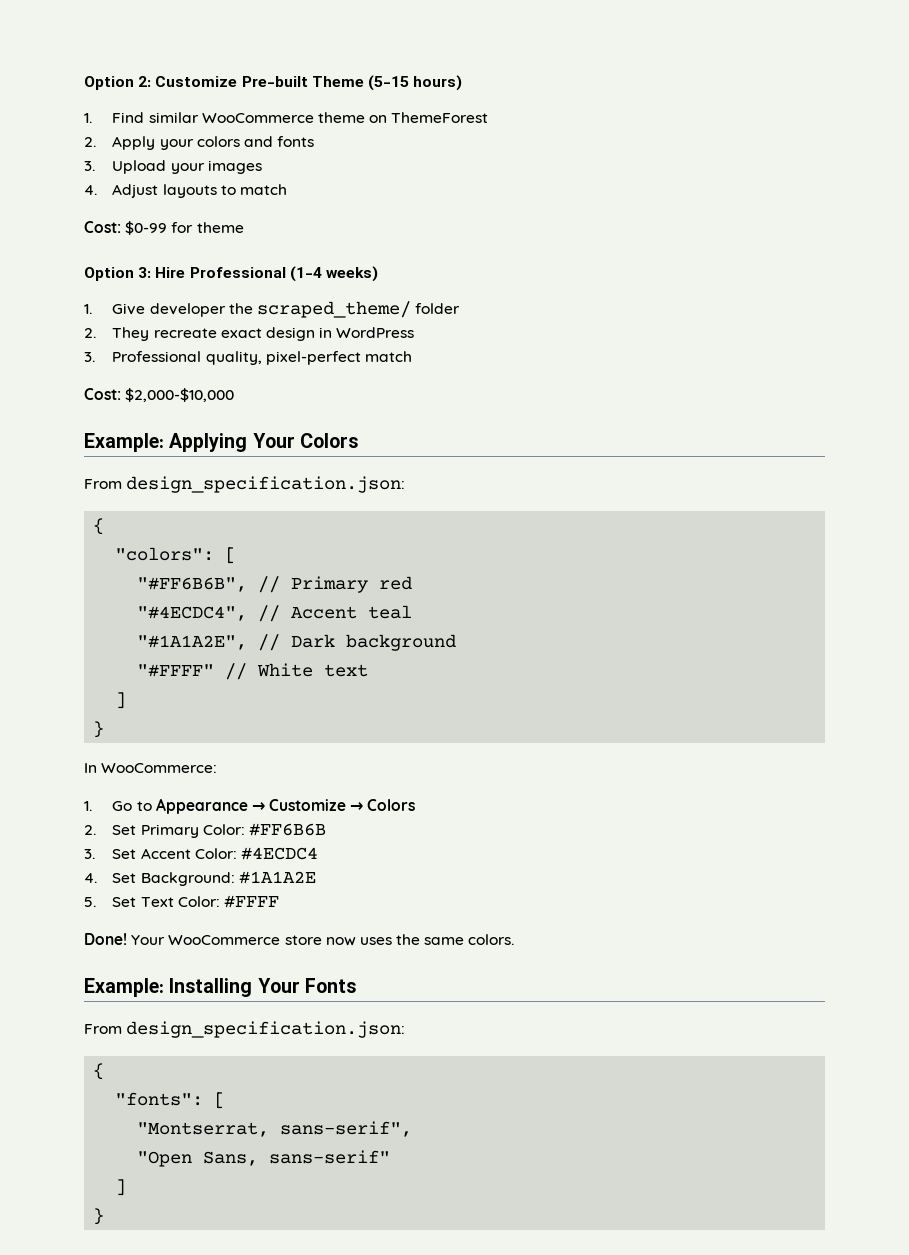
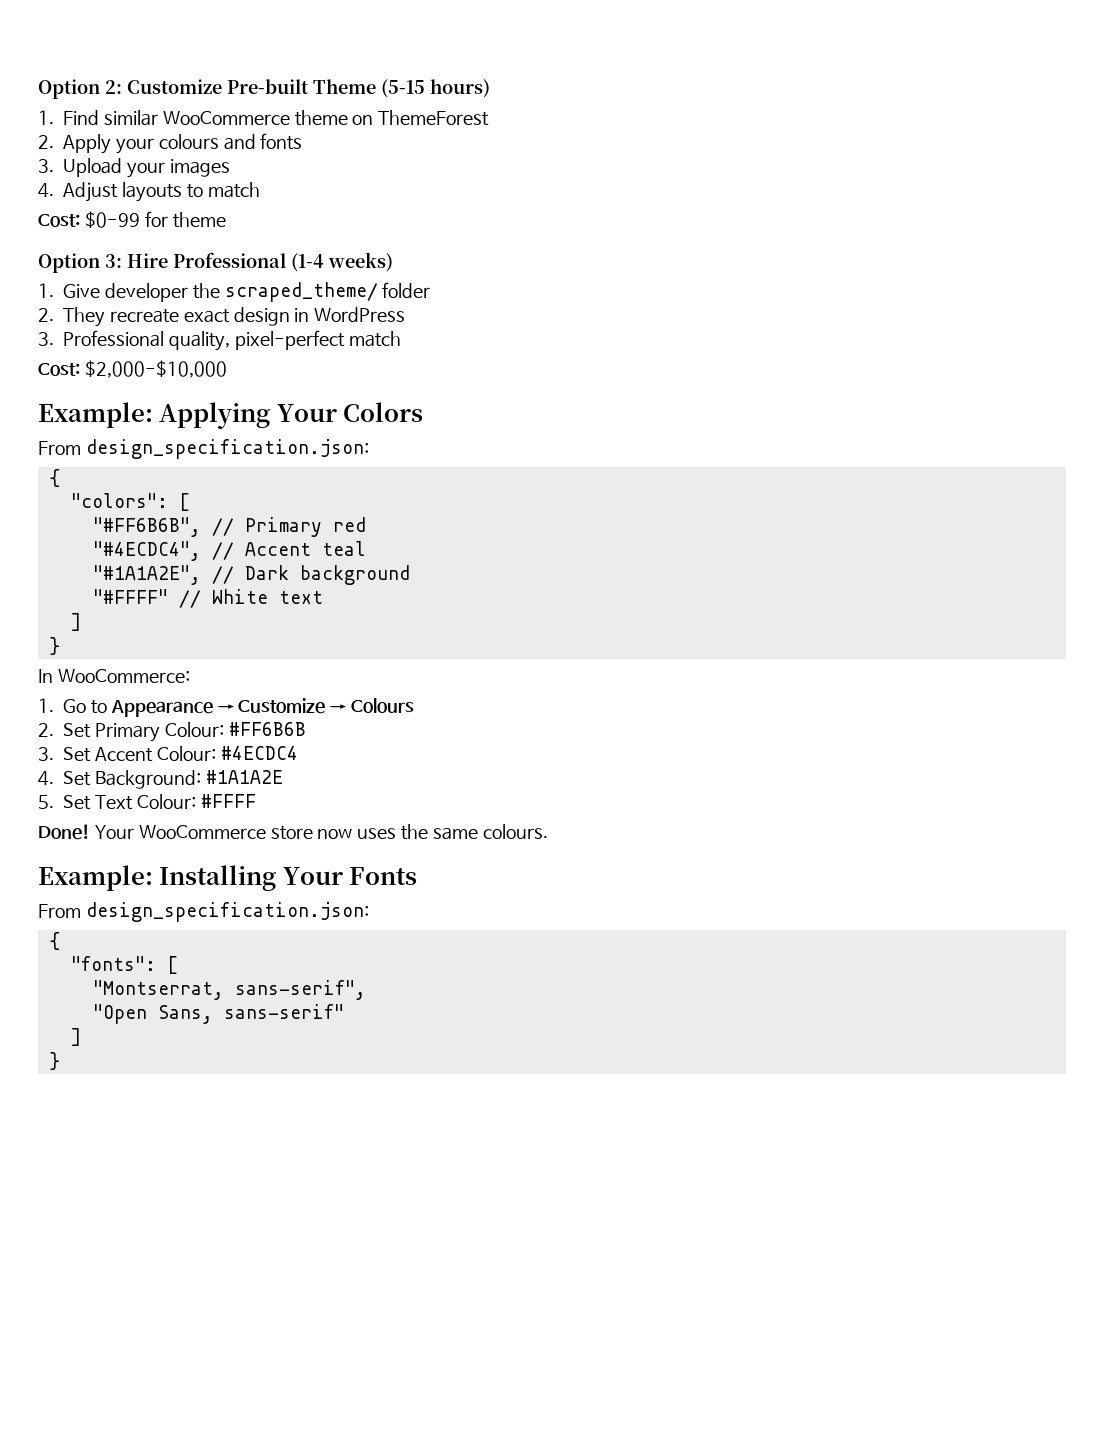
[196,136,240,147] colors -> [158,134,219,149] colours
[367,799,416,811] Colors -> [351,698,415,713] Colours
[202,824,245,835] Color: -> [164,722,224,737] Colour:
[194,848,237,859] Color: -> [156,746,216,761] Colour:
[177,896,220,907] Color: -> [136,794,196,809] Colour:
[468,934,515,945] colors. -> [482,824,548,839] colours.

